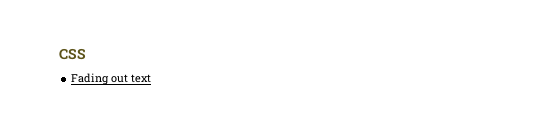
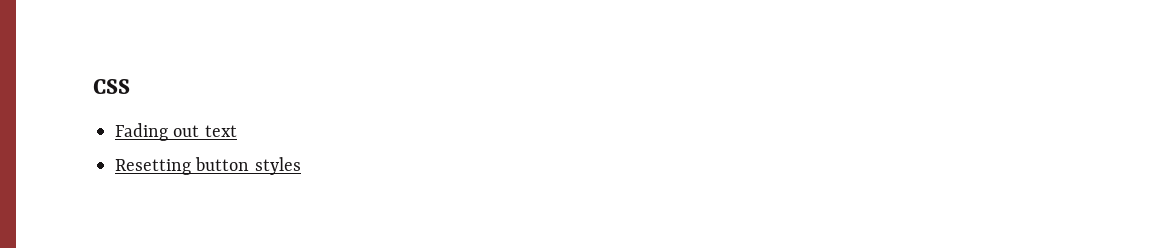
(152, 78) none -> [115,157,301,175] // Resetting button styles

